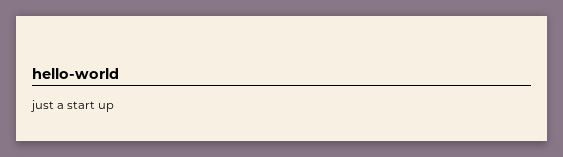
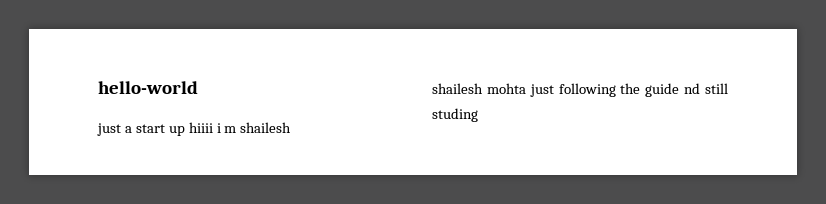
(115, 107) none -> [188,122,292,133] [432,83,728,97] [432,108,478,122] hiiii i m shailesh // shailesh mohta just following the guide nd still studing

